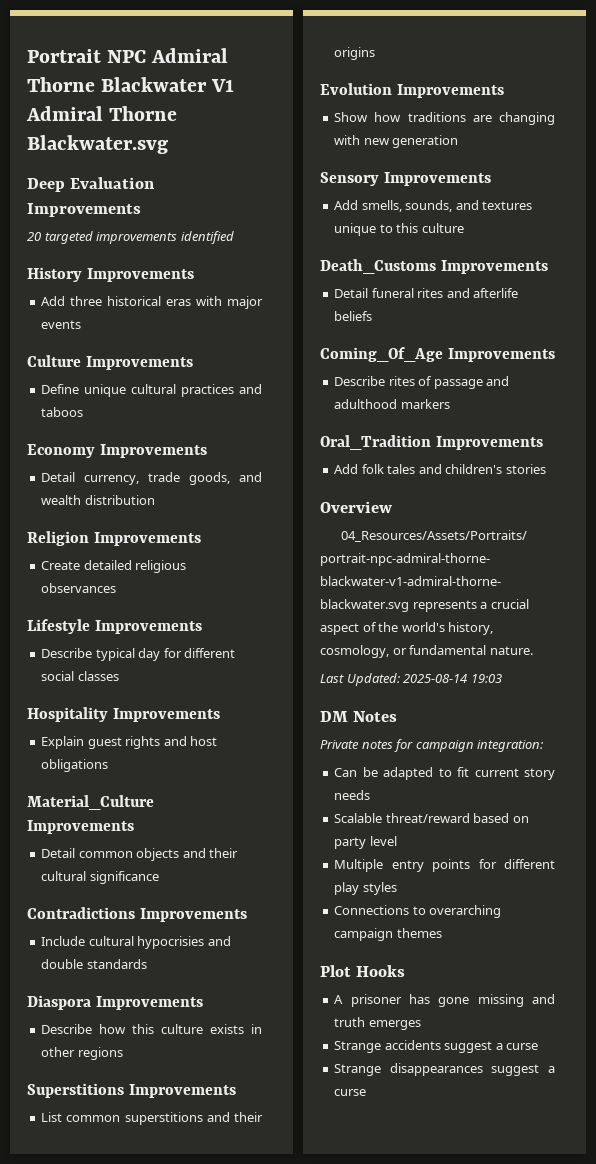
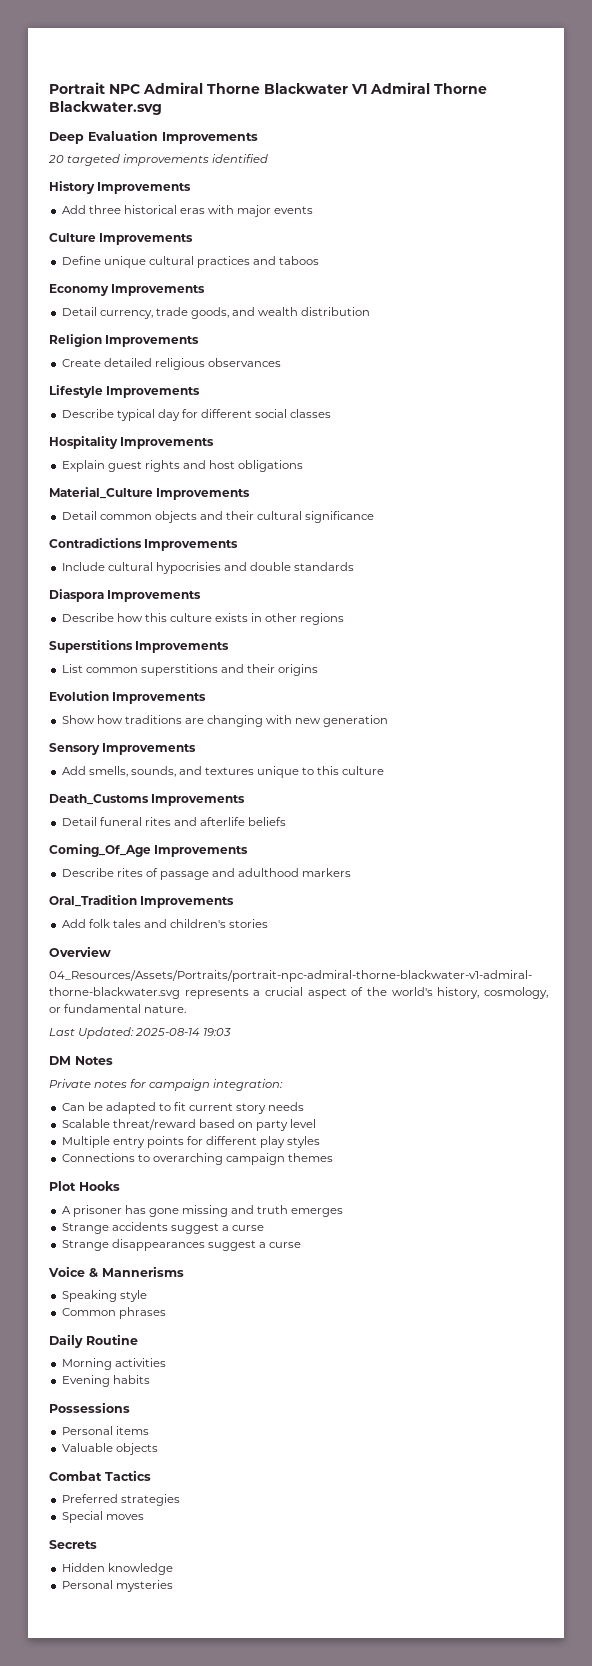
(367, 1092) none -> [48,1266,184,1277] [61,1290,147,1302] [61,1307,166,1319] [49,1334,138,1348] [61,1358,166,1370] [61,1375,150,1387] [49,1402,130,1413] [61,1426,149,1435] [61,1443,158,1455] [49,1470,151,1481] [61,1494,180,1506] [61,1511,144,1523] [49,1540,97,1549] [61,1563,173,1575] [61,1580,173,1592] // Voice & Mannerisms // Speaking style // Common phrases // Daily Routine // Morning activities // Evening habits // Possessions // Personal items // Valuable objects // Combat Tactics // Preferred strategies // Special moves // Secrets // Hidden knowledge // Personal mysteries

